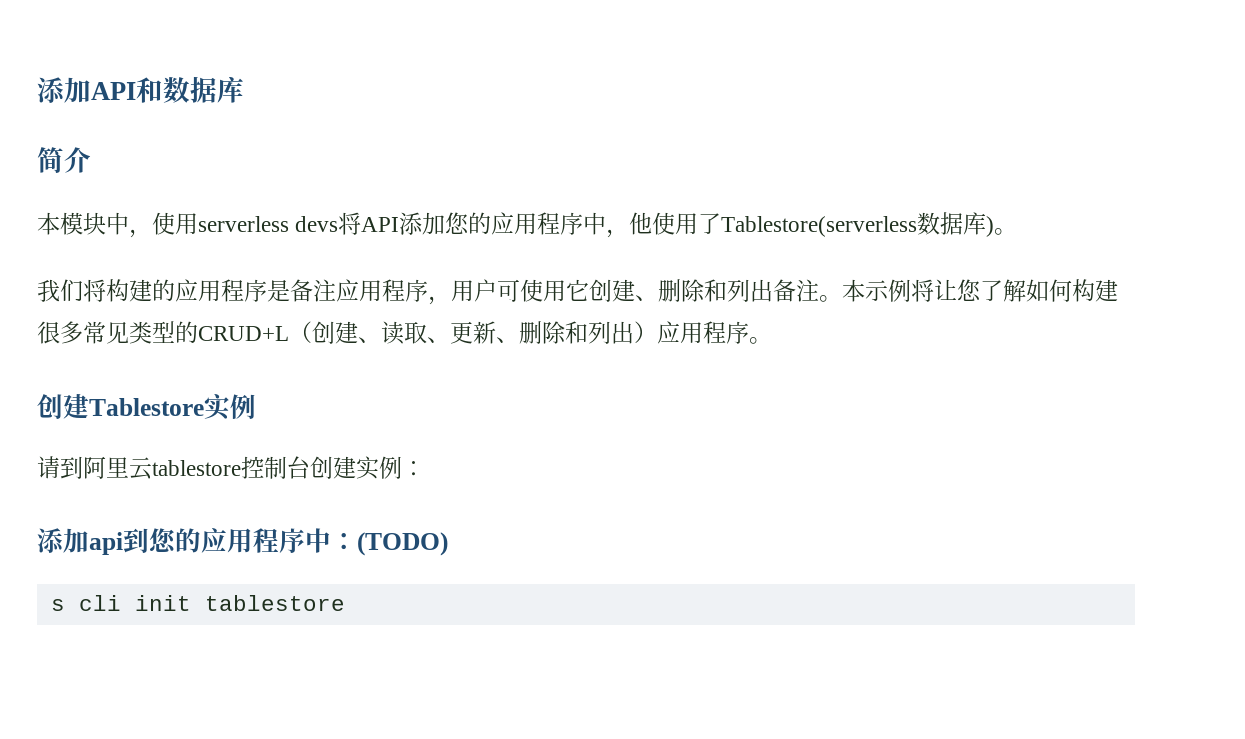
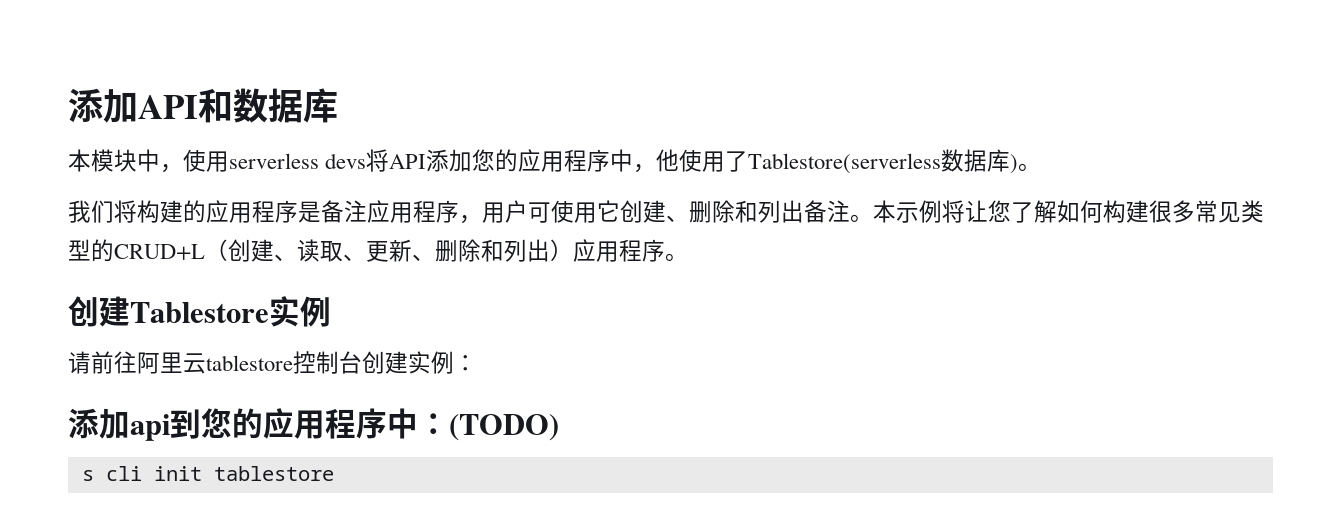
[37,147,91,173] // 简介 -> (338, 105) none
[60,456,83,479] 到 -> [91,351,137,374] 前往

